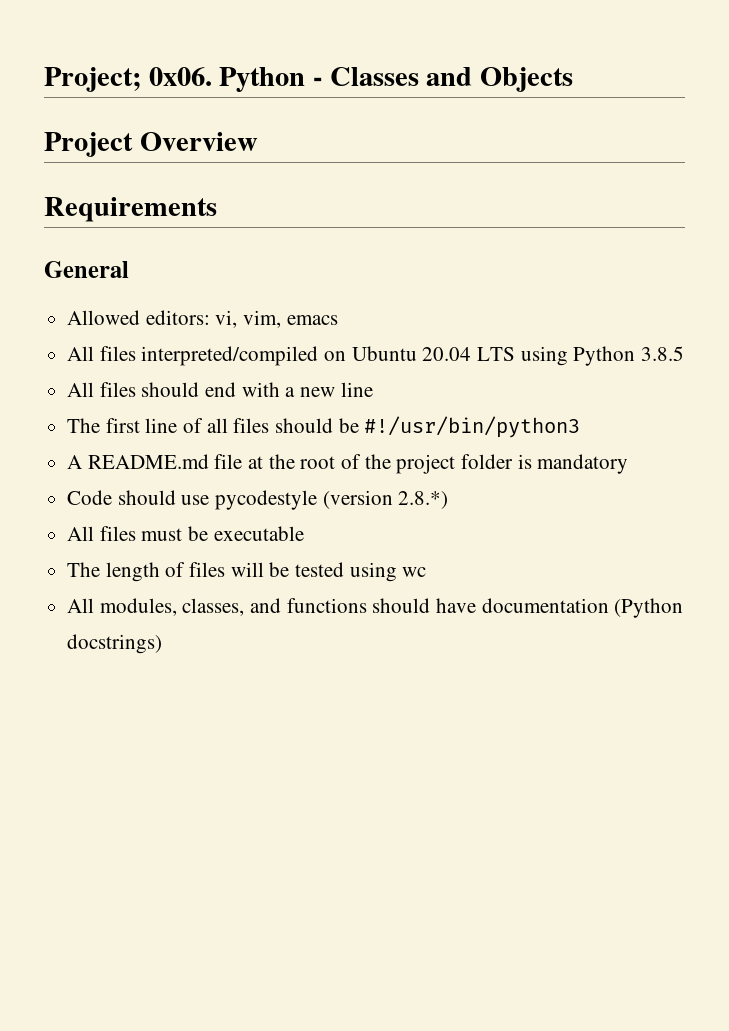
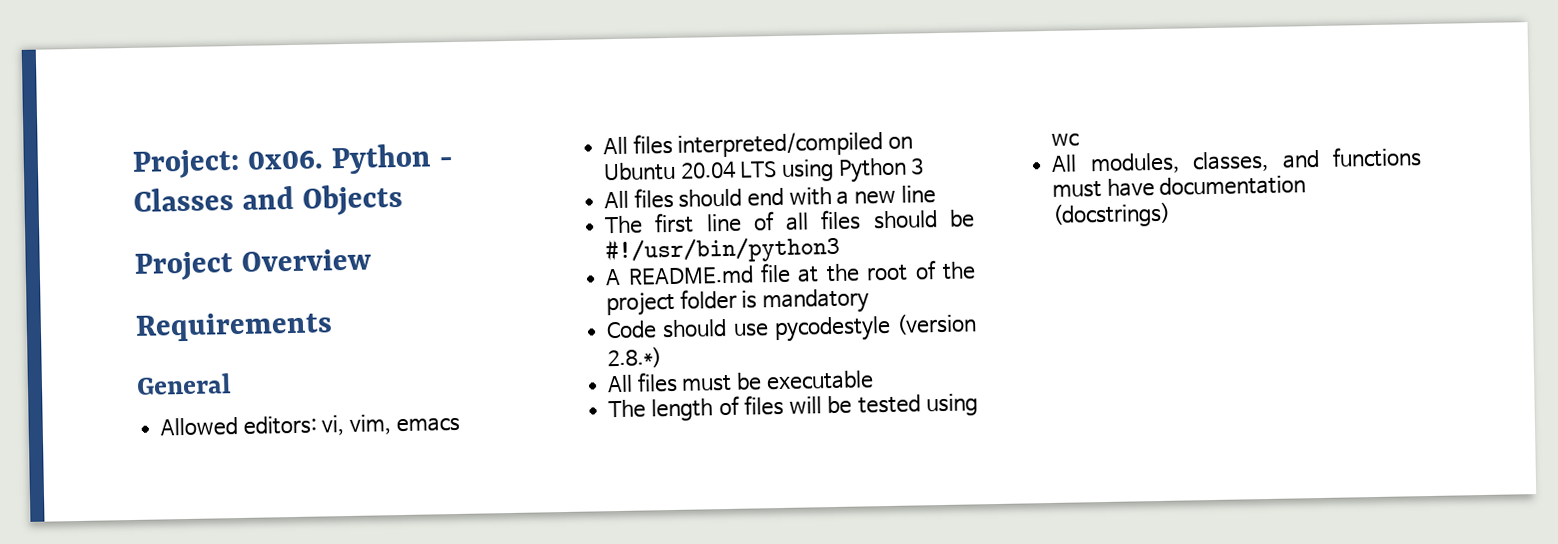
[44,67,141,92] Project; -> [132,148,240,179] Project:
[641,346,685,361] 3.8.5 -> [910,157,925,175] 3
[372,598,431,613] should -> [1052,181,1103,198] must
[614,598,684,618] [67,634,163,654] (Python docstrings) -> [1052,202,1172,228] (docstrings)

